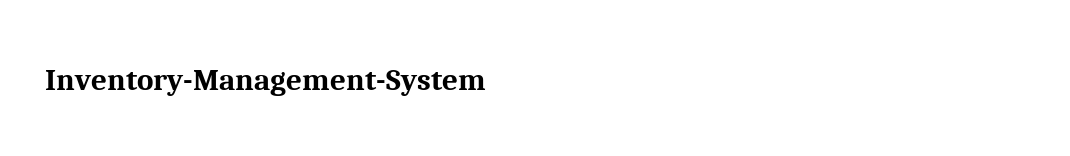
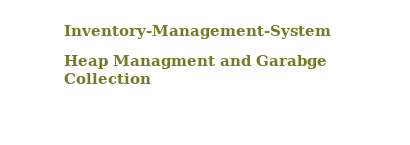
(486, 83) none -> [64,55,327,69] [64,73,151,84] // Heap Managment and Garabge Collection

